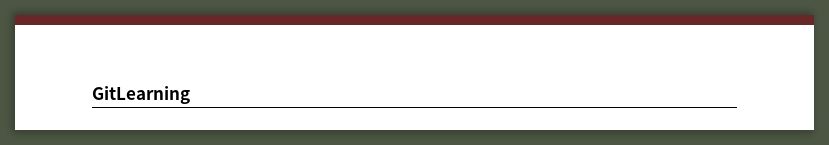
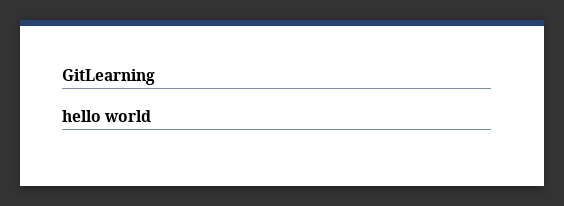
(190, 95) none -> [62,110,152,122] // hello world

